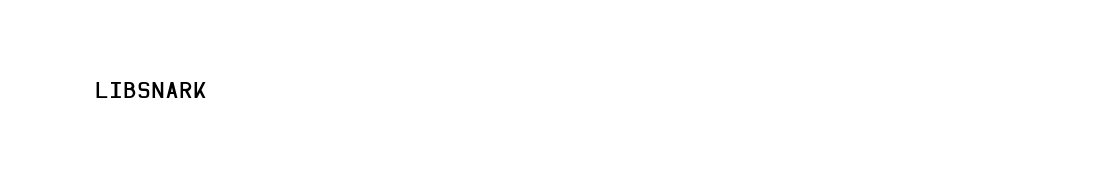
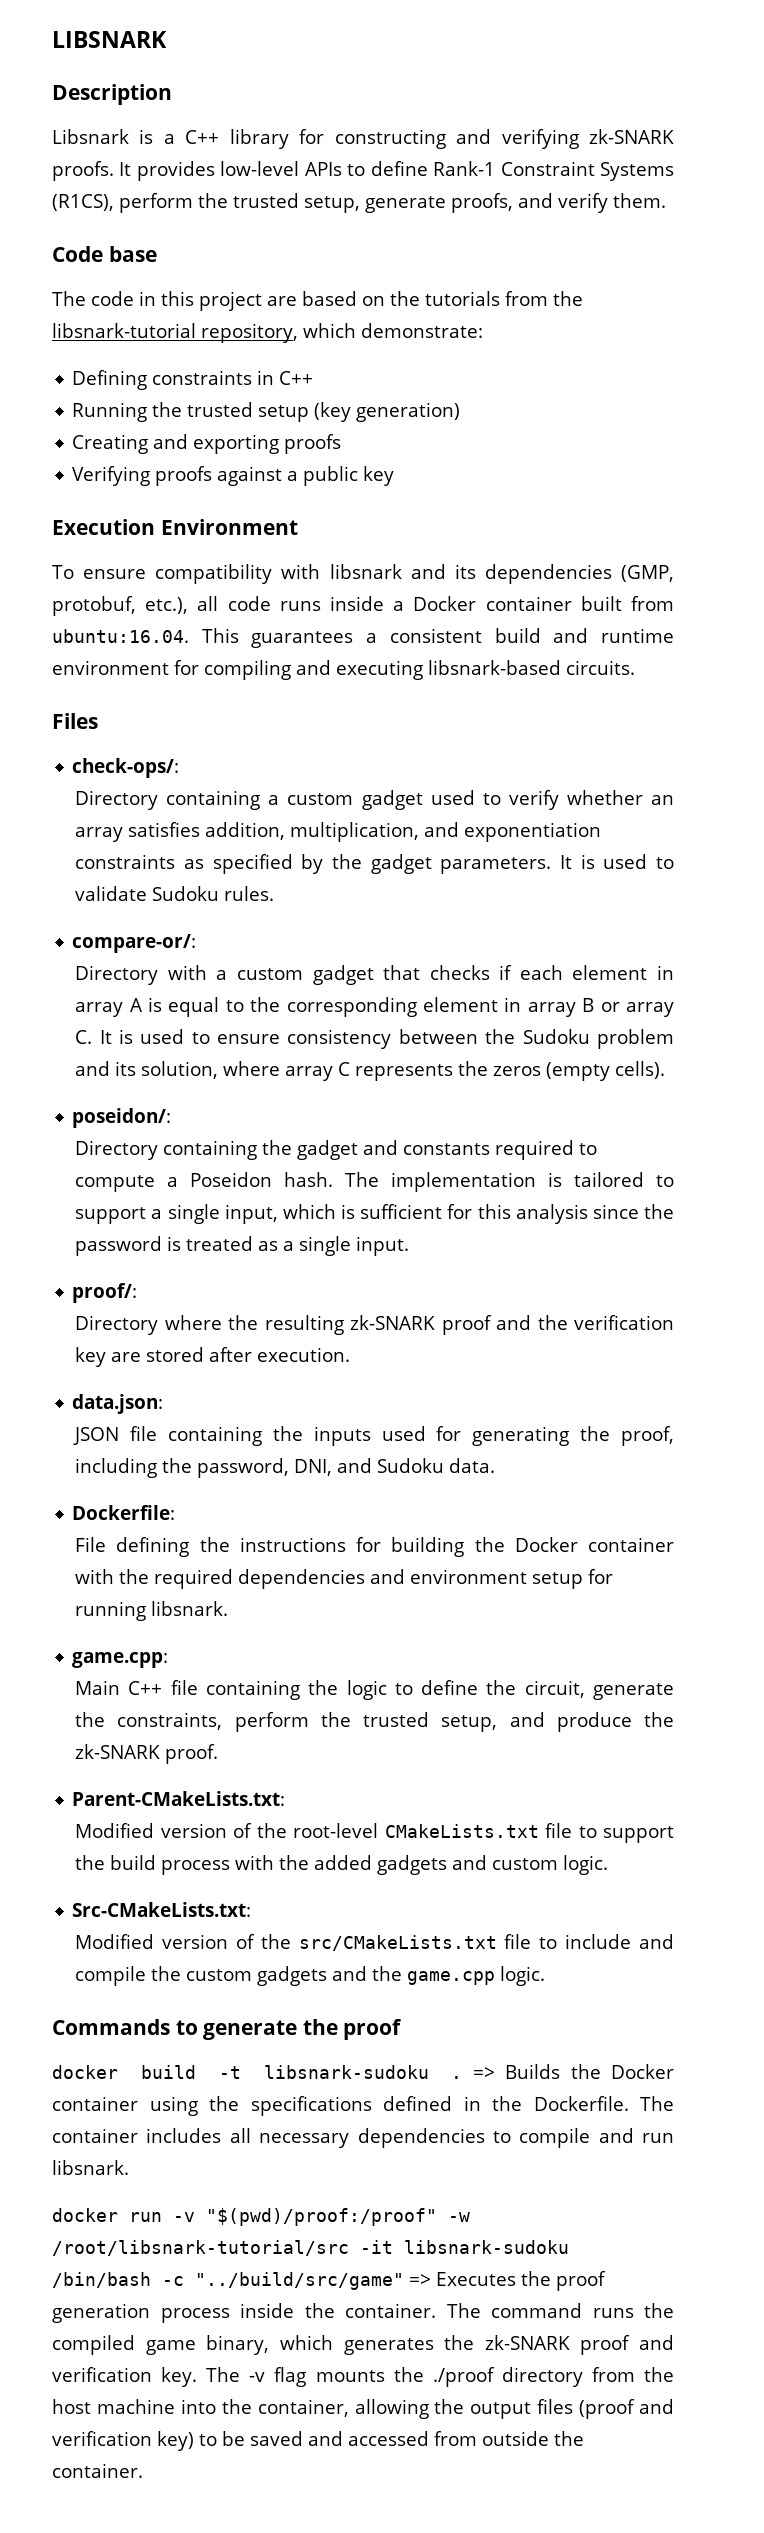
(207, 90) none -> [52,84,172,105] [52,129,675,149] [52,161,675,181] [52,193,666,213] [52,246,157,262] [52,291,583,311] [52,323,483,343] [72,370,314,390] [72,402,461,422] [72,434,342,454] [72,466,395,486] [52,519,298,535] [52,564,675,584] [52,596,674,616] [52,628,674,648] [52,660,635,680] [52,713,98,729] [72,758,180,778] [75,790,674,810] [75,822,602,842] [75,854,675,874] [75,886,275,901] [72,934,197,953] [75,965,674,985] [75,997,674,1017] [75,1029,674,1049] [75,1061,666,1081] [72,1108,172,1128] [75,1140,598,1160] [75,1172,674,1192] [75,1204,674,1224] [75,1236,410,1256] [72,1283,138,1303] [75,1315,674,1335] [75,1347,351,1367] [72,1394,164,1414] [73,1426,674,1446] [75,1458,496,1478] [72,1505,176,1520] [75,1537,674,1557] [75,1569,614,1589] [75,1601,229,1621] [72,1652,169,1668] [75,1680,674,1700] [75,1712,674,1732] [75,1744,219,1764] [72,1791,286,1806] [75,1823,674,1843] [75,1855,609,1875] [72,1902,252,1917] [75,1934,674,1951] [75,1966,546,1986] [52,2019,403,2040] [52,2064,674,2079] [52,2096,674,2116] [52,2128,674,2148] [52,2160,129,2175] [52,2208,470,2226] [52,2240,569,2256] [52,2271,606,2291] [52,2303,674,2323] [52,2335,674,2355] [52,2367,674,2387] [52,2399,674,2419] [52,2431,584,2451] [52,2463,143,2478] // Description // Libsnark is a C++ library for constructing and verifying zk-SNARK proofs. It provides low-level APIs to define Rank-1 Constraint Systems (R1CS), perform the trusted setup, generate proofs, and verify them. // Code base // The code in this project are based on the tutorials from the libsnark-tutorial repository, which demonstrate: // Defining constraints in C++ // Running the trusted setup (key generation) // Creating and exporting proofs // Verifying proofs against a public key // Execution Environment // To ensure compatibility with libsnark and its dependencies (GMP, protobuf, etc.), all code runs inside a Docker container built from ubuntu:16.04. This guarantees a consistent build and runtime environment for compiling and executing libsnark-based circuits. // Files // check-ops/: // Directory containing a custom gadget used to verify whether an array satisfies addition, multiplication, and exponentiation constraints as specified by the gadget parameters. It is used to validate Sudoku rules. // compare-or/: // Directory with a custom gadget that checks if each element in array A is equal to the corresponding element in array B or array C. It is used to ensure consistency between the Sudoku problem and its solution, where array C represents the zeros (empty cells). // poseidon/: // Directory containing the gadget and constants required to compute a Poseidon hash. The implementation is tailored to support a single input, which is sufficient for this analysis since the password is treated as a single input. // proof/: // Directory where the resulting zk-SNARK proof and the verification key are stored after execution. // data.json: // JSON file containing the inputs used for generating the proof, including the password, DNI, and Sudoku data. // Dockerfile: // File defining the instructions for building the Docker container with the required dependencies and environment setup for running libsnark. // game.cpp: // Main C++ file containing the logic to define the circuit, generate the constraints, perform the trusted setup, and produce the zk-SNARK proof. // Parent-CMakeLists.txt: // Modified version of the root-level CMakeLists.txt file to support the build process with the added gadgets and custom logic. // Src-CMakeLists.txt: // Modified version of the src/CMakeLists.txt file to include and compile the custom gadgets and the game.cpp logic. // Commands to generate the proof // docker build -t libsnark-sudoku . => Builds the Docker container using the specifications defined in the Dockerfile. The container includes all necessary dependencies to compile and run libsnark. // docker run -v "$(pwd)/proof:/proof" -w /root/libsnark-tutorial/src -it libsnark-sudoku /bin/bash -c "../build/src/game" => Executes the proof generation process inside the container. The command runs the compiled game binary, which generates the zk-SNARK proof and verification key. The -v flag mounts the ./proof directory from the host machine into the container, allowing the output files (proof and verification key) to be saved and accessed from outside the container.

